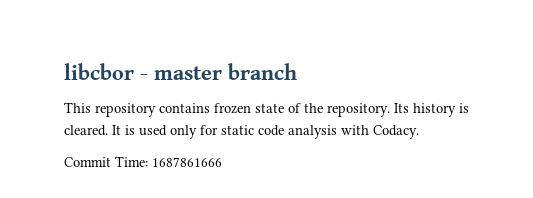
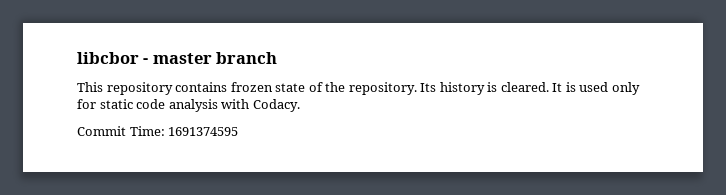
[152,157,222,167] 1687861666 -> [168,127,239,136] 1691374595

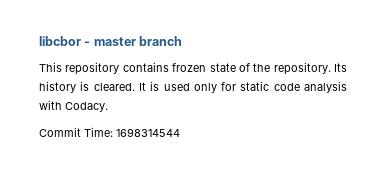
[168,127,239,136] 1691374595 -> [116,128,180,137] 1698314544

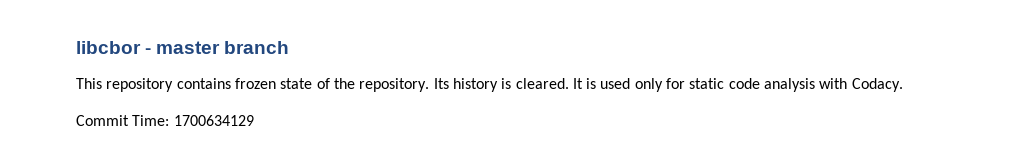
[116,128,180,137] 1698314544 -> [173,115,254,126] 1700634129

